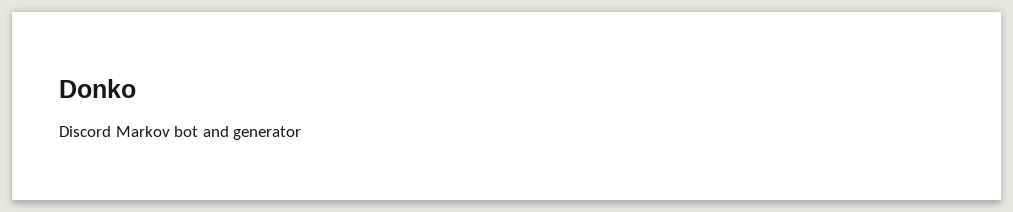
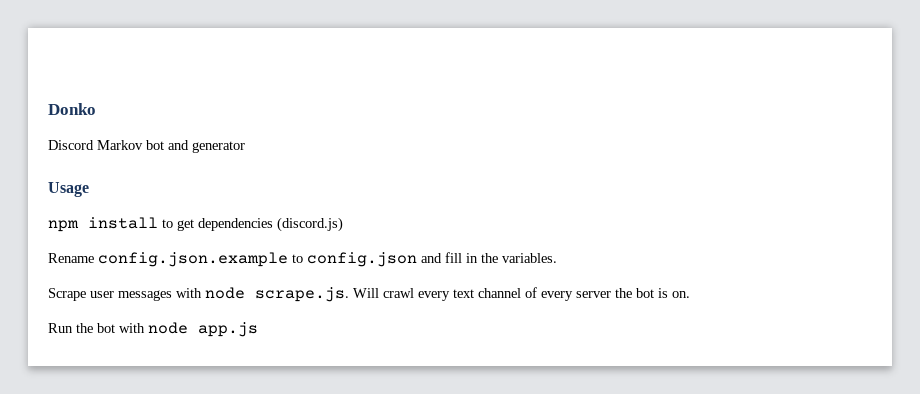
(302, 133) none -> [48,182,89,197] [48,217,343,232] [48,252,557,267] [48,287,690,302] [48,322,258,337] // Usage // npm install to get dependencies (discord.js) // Rename config.json.example to config.json and fill in the variables. // Scrape user messages with node scrape.js. Will crawl every text channel of every server the bot is on. // Run the bot with node app.js

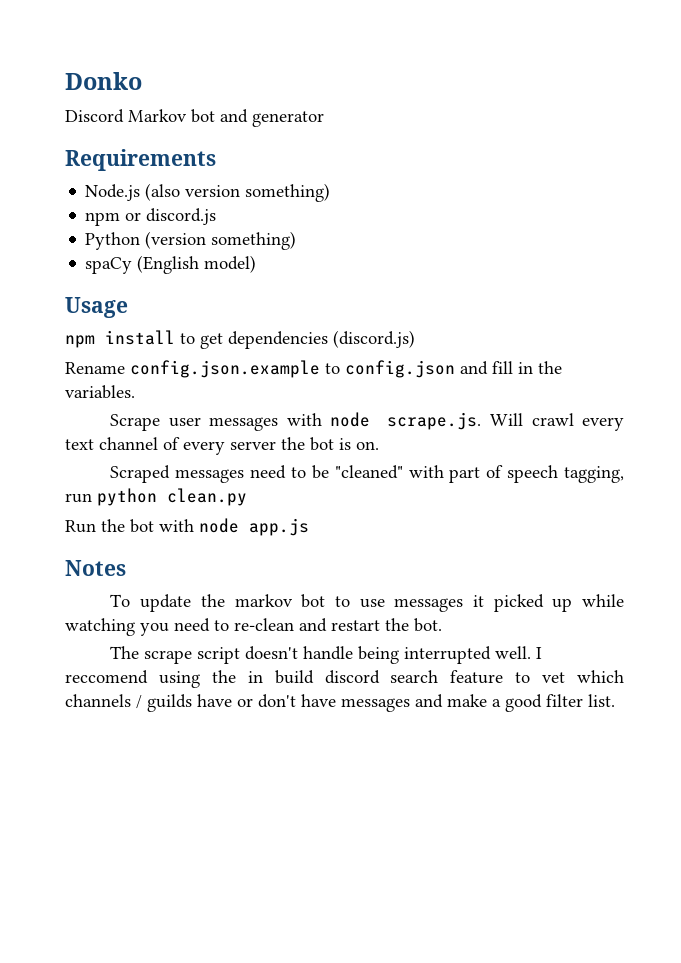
(245, 147) none -> [65,149,216,171] [85,183,331,202] [85,208,217,226] [85,231,297,250] [85,255,257,274] // Requirements // Node.js (also version something) // npm or discord.js // Python (version something) // spaCy (English model)
(690, 294) none -> [110,465,624,483] [65,488,247,506] // Scraped messages need to be "cleaned" with part of speech tagging, run python clean.py
(258, 329) none -> [65,560,126,576] [110,594,624,612] [65,618,442,636] [110,646,543,664] [65,670,624,688] [65,694,615,712] // Notes // To update the markov bot to use messages it picked up while watching you need to re-clean and restart the bot. // The scrape script doesn't handle being interrupted well. I reccomend using the in build discord search feature to vet which channels / guilds have or don't have messages and make a good filter list.

